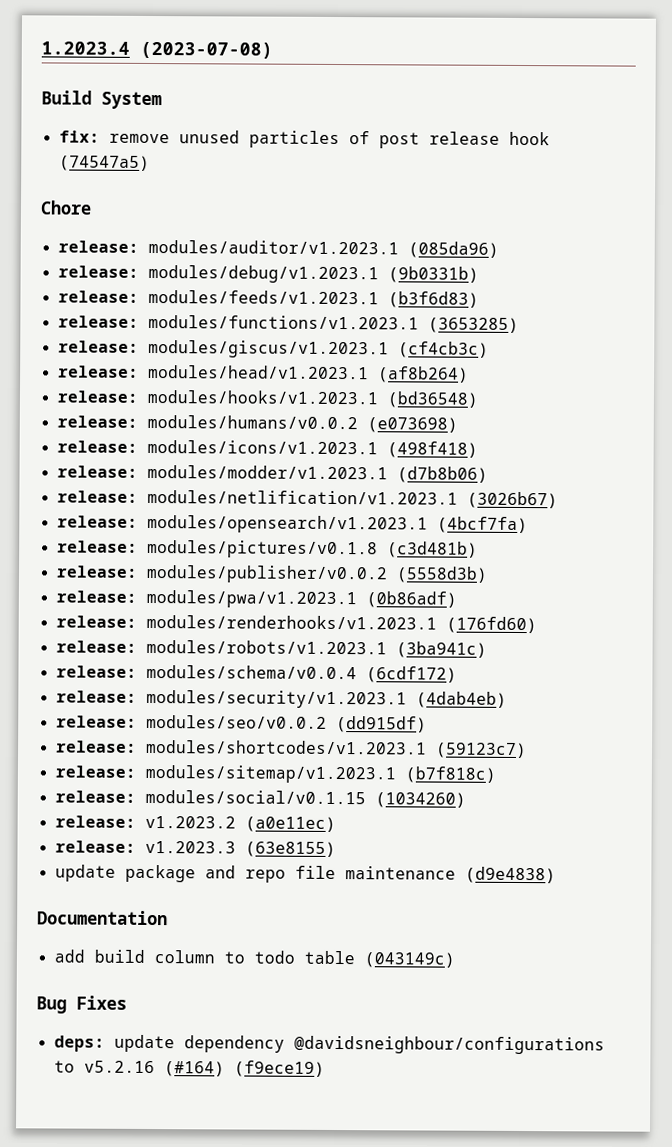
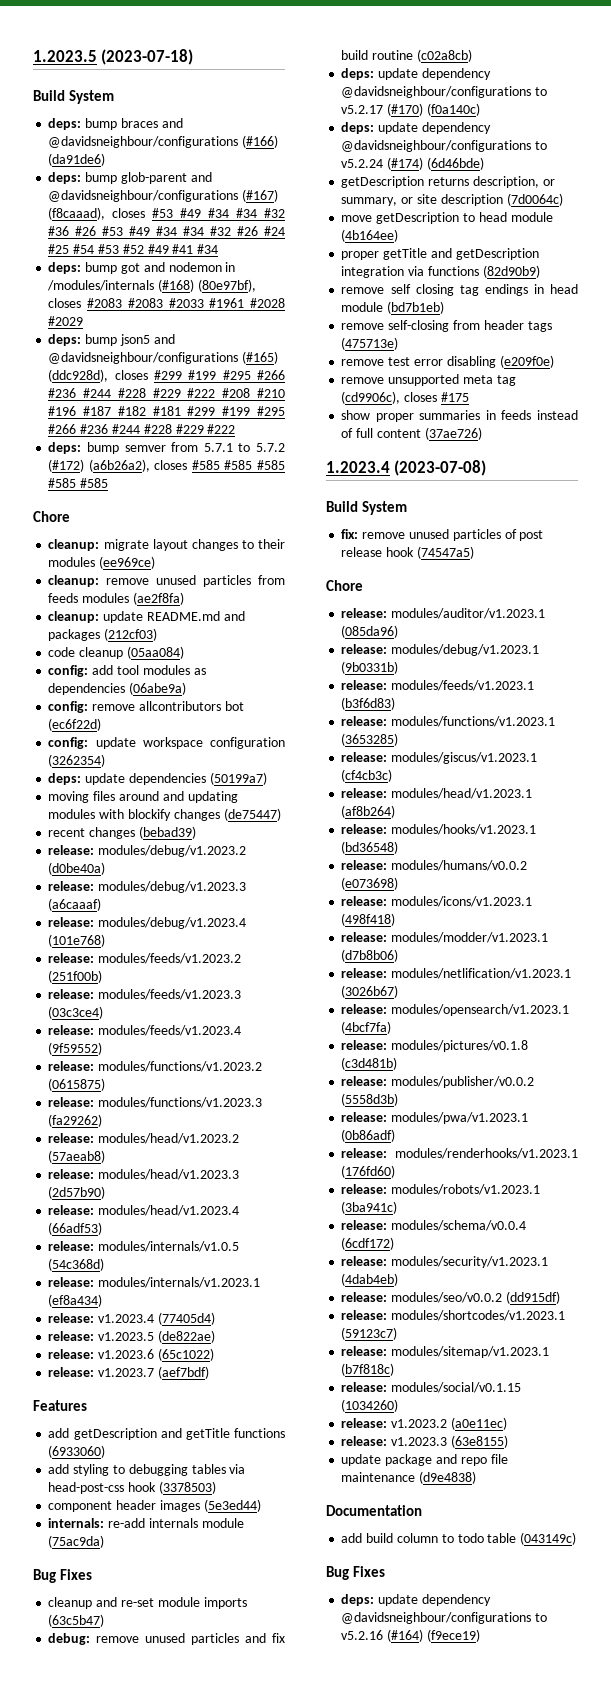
(41, 48) none -> [33,49,194,65] [33,90,115,104] [48,118,183,130] [48,135,279,148] [48,153,106,166] [48,172,212,184] [48,189,279,202] [48,207,285,220] [48,226,285,236] [48,244,219,254] [48,262,236,274] [47,279,256,292] [48,298,285,308] [48,316,84,326] [48,334,175,346] [48,351,279,364] [48,369,285,382] [48,388,285,398] [48,406,285,416] [48,424,236,434] [48,442,285,454] [48,459,285,472] [48,478,109,488] [33,511,70,522] [48,539,285,551] [48,556,156,569] [48,575,285,587] [48,592,184,605] [48,611,245,623] [48,628,158,641] [48,646,184,659] [48,665,206,677] [48,682,187,695] [48,701,244,713] [48,718,102,731] [48,737,285,749] [48,754,106,767] [48,772,267,785] [48,791,238,803] [48,808,281,821] [48,826,196,839] [48,845,247,857] [48,862,106,875] [48,881,247,893] [48,898,102,911] [48,917,247,929] [48,934,106,947] [48,953,242,964] [48,970,103,983] [48,989,242,1000] [48,1006,104,1019] [48,1025,242,1036] [48,1042,103,1055] [48,1061,263,1072] [48,1078,106,1091] [48,1097,263,1108] [48,1114,103,1127] [48,1133,240,1144] [48,1150,106,1163] [48,1169,240,1180] [48,1186,106,1199] [48,1205,240,1216] [48,1222,103,1235] [48,1241,240,1252] [48,1258,105,1271] [48,1277,261,1288] [48,1294,103,1307] [48,1312,215,1325] [48,1330,215,1343] [48,1348,214,1361] [48,1366,209,1379] [33,1400,87,1411] [48,1428,285,1440] [48,1445,106,1458] [48,1464,246,1476] [48,1481,216,1494] [48,1499,261,1512] [48,1518,244,1528] [48,1535,105,1548] [33,1569,93,1583] [48,1597,247,1609] [48,1614,105,1627] [48,1633,285,1645] [341,49,472,62] [341,68,491,80] [341,86,548,98] [341,103,480,116] [341,122,491,134] [341,140,548,152] [341,157,484,170] [341,176,555,188] [341,193,563,206] [341,212,553,224] [341,229,399,242] [341,248,539,260] [341,265,540,278] [341,284,578,296] [341,301,445,314] [341,320,552,332] [341,337,399,350] [341,355,554,368] [341,374,516,386] [341,391,469,404] [341,410,578,422] [341,427,482,440] 1.2023.5 (2023-07-18) // Build System // deps: bump braces and @davidsneighbour/configurations (#166) (da91de6) // deps: bump glob-parent and @davidsneighbour/configurations (#167) (f8caaad), closes #53 #49 #34 #34 #32 #36 #26 #53 #49 #34 #34 #32 #26 #24 #25 #54 #53 #52 #49 #41 #34 // deps: bump got and nodemon in /modules/internals (#168) (80e97bf), closes #2083 #2083 #2033 #1961 #2028 #2029 // deps: bump json5 and @davidsneighbour/configurations (#165) (ddc928d), closes #299 #199 #295 #266 #236 #244 #228 #229 #222 #208 #210 #196 #187 #182 #181 #299 #199 #295 #266 #236 #244 #228 #229 #222 // deps: bump semver from 5.7.1 to 5.7.2 (#172) (a6b26a2), closes #585 #585 #585 #585 #585 // Chore // cleanup: migrate layout changes to their modules (ee969ce) // cleanup: remove unused particles from feeds modules (ae2f8fa) // cleanup: update README.md and packages (212cf03) // code cleanup (05aa084) // config: add tool modules as dependencies (06abe9a) // config: remove allcontributors bot (ec6f22d) // config: update workspace configuration (3262354) // deps: update dependencies (50199a7) // moving files around and updating modules with blockify changes (de75447) // recent changes (bebad39) // release: modules/debug/v1.2023.2 (d0be40a) // release: modules/debug/v1.2023.3 (a6caaaf) // release: modules/debug/v1.2023.4 (101e768) // release: modules/feeds/v1.2023.2 (251f00b) // release: modules/feeds/v1.2023.3 (03c3ce4) // release: modules/feeds/v1.2023.4 (9f59552) // release: modules/functions/v1.2023.2 (0615875) // release: modules/functions/v1.2023.3 (fa29262) // release: modules/head/v1.2023.2 (57aeab8) // release: modules/head/v1.2023.3 (2d57b90) // release: modules/head/v1.2023.4 (66adf53) // release: modules/internals/v1.0.5 (54c368d) // release: modules/internals/v1.2023.1 (ef8a434) // release: v1.2023.4 (77405d4) // release: v1.2023.5 (de822ae) // release: v1.2023.6 (65c1022) // release: v1.2023.7 (aef7bdf) // Features // add getDescription and getTitle functions (6933060) // add styling to debugging tables via head-post-css hook (3378503) // component header images (5e3ed44) // internals: re-add internals module (75ac9da) // Bug Fixes // cleanup and re-set module imports (63c5b47) // debug: remove unused particles and fix build routine (c02a8cb) // deps: update dependency @davidsneighbour/configurations to v5.2.17 (#170) (f0a140c) // deps: update dependency @davidsneighbour/configurations to v5.2.24 (#174) (6d46bde) // getDescription returns description, or summary, or site description (7d0064c) // move getDescription to head module (4b164ee) // proper getTitle and getDescription integration via functions (82d90b9) // remove self closing tag endings in head module (bd7b1eb) // remove self-closing from header tags (475713e) // remove test error disabling (e209f0e) // remove unsupported meta tag (cd9906c), closes #175 // show proper summaries in feeds instead of full content (37ae726) //

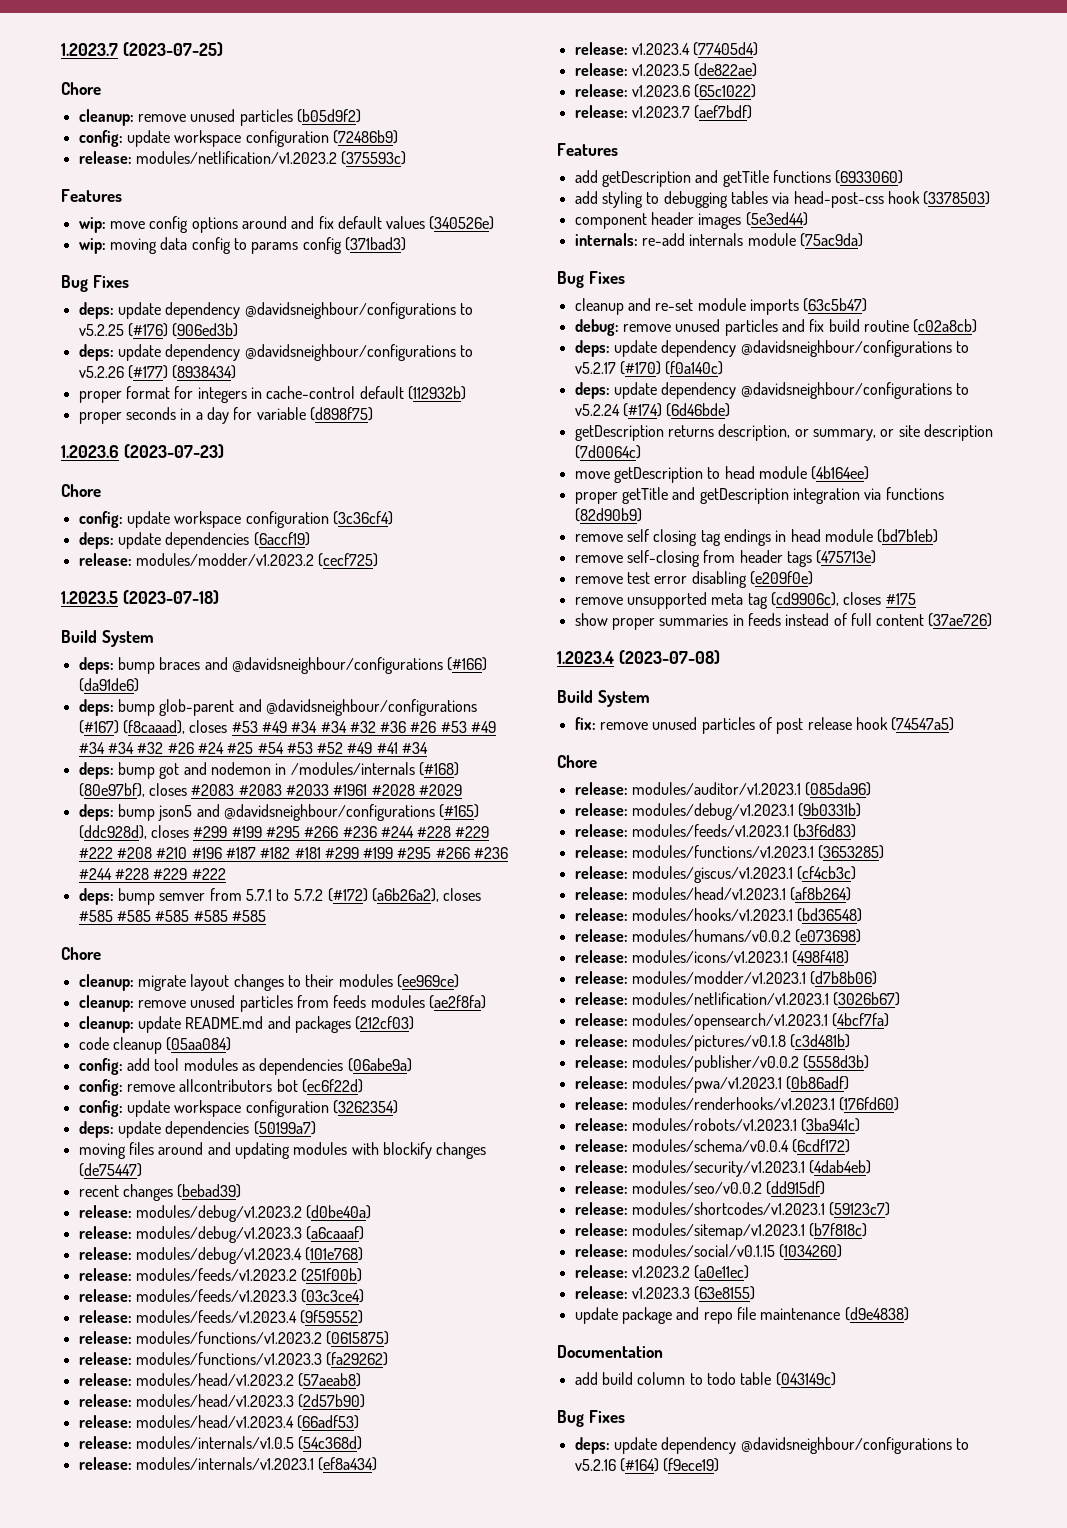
(33, 56) none -> [61,42,223,56] [61,82,101,95] [78,109,361,126] [78,130,398,147] [78,151,407,165] [61,189,122,202] [78,216,495,233] [78,237,406,254] [61,275,129,292] [78,302,473,319] [78,323,239,337] [78,344,473,361] [78,365,237,379] [78,386,466,403] [78,407,373,424] [61,444,224,458] [61,484,101,497] [78,511,393,528] [78,532,310,549] [78,553,379,567] 1.2023.7 (2023-07-25) // Chore // cleanup: remove unused particles (b05d9f2) // config: update workspace configuration (72486b9) // release: modules/netlification/v1.2023.2 (375593c) // Features // wip: move config options around and fix default values (340526e) // wip: moving data config to params config (371bad3) // Bug Fixes // deps: update dependency @davidsneighbour/configurations to v5.2.25 (#176) (906ed3b) // deps: update dependency @davidsneighbour/configurations to v5.2.26 (#177) (8938434) // proper format for integers in cache-control default (112932b) // proper seconds in a day for variable (d898f75) // 1.2023.6 (2023-07-23) // Chore // config: update workspace configuration (3c36cf4) // deps: update dependencies (6accf19) // release: modules/modder/v1.2023.2 (cecf725) //

